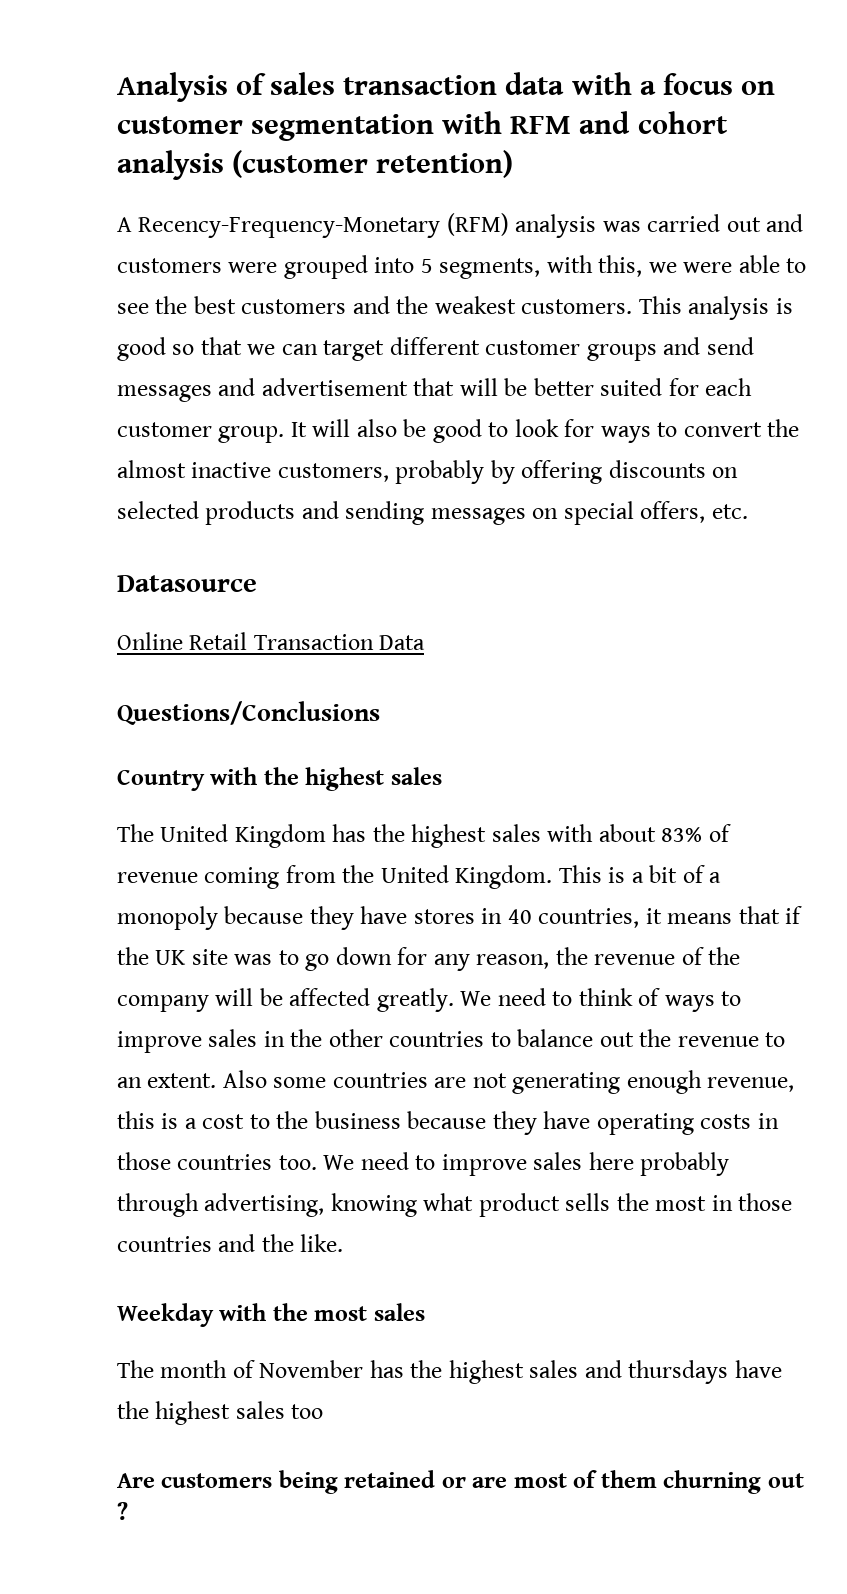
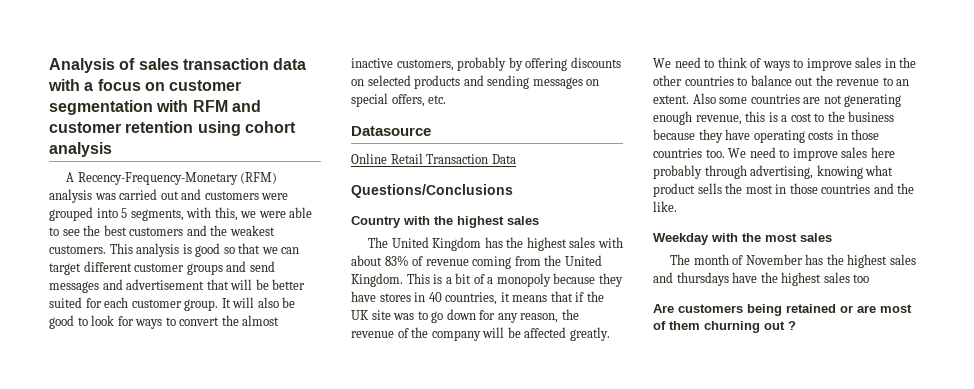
(631, 122) none -> [49,121,241,136] customer retention using
[232,150,514,178] (customer retention) -> (112, 149) none

